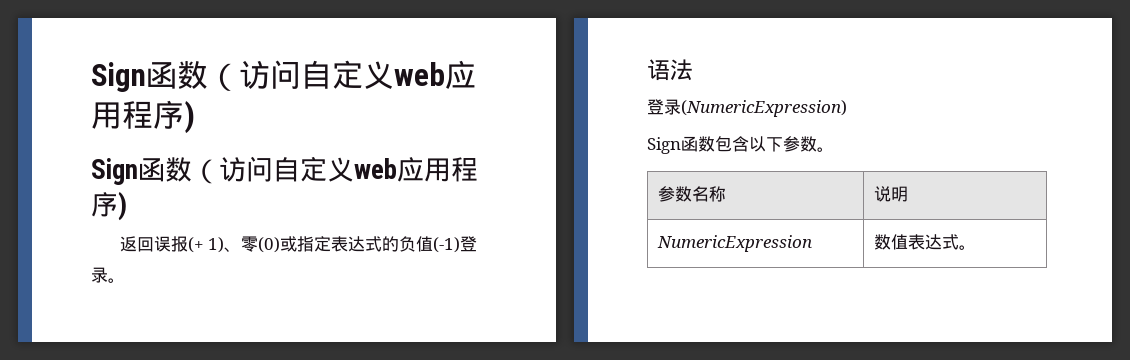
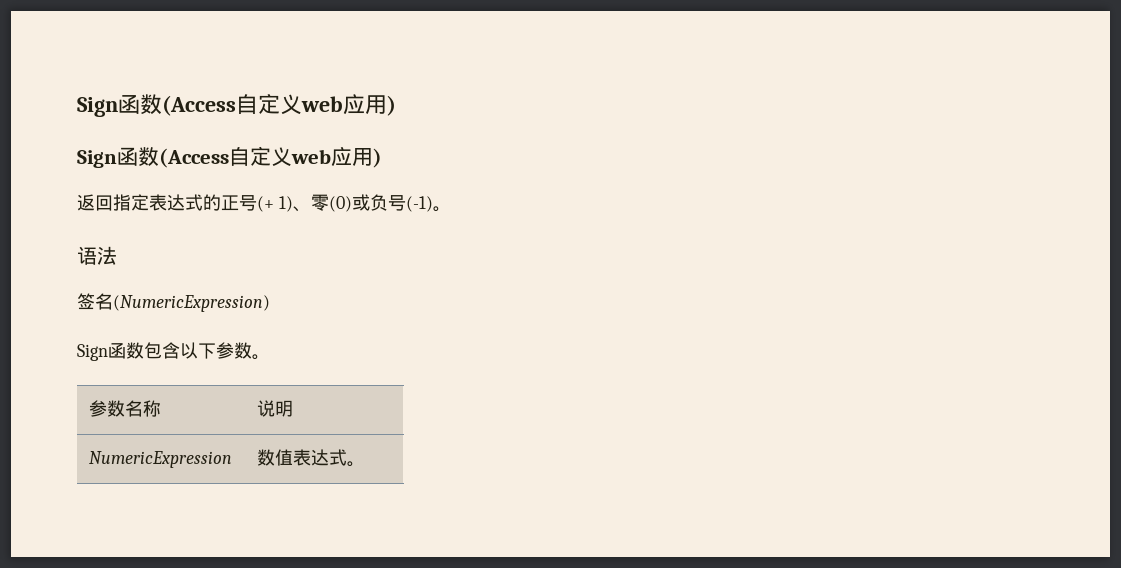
[91,60,476,92] [91,100,184,129] Sign函数（访问自定义web应用程序 -> [77,94,387,117] Sign函数(Access自定义web应用
[192,156,478,184] [91,192,118,217] （访问自定义web应用程序 -> [159,146,373,168] (Access自定义web应用
[153,236,188,252] 误报 -> [113,194,257,211] 指定表达式的正号
[297,236,478,253] [91,267,108,283] 指定表达式的负值(-1)登录 -> [369,194,433,212] 负号(-1)
[647,99,681,115] 登录 -> [77,293,113,310] 签名

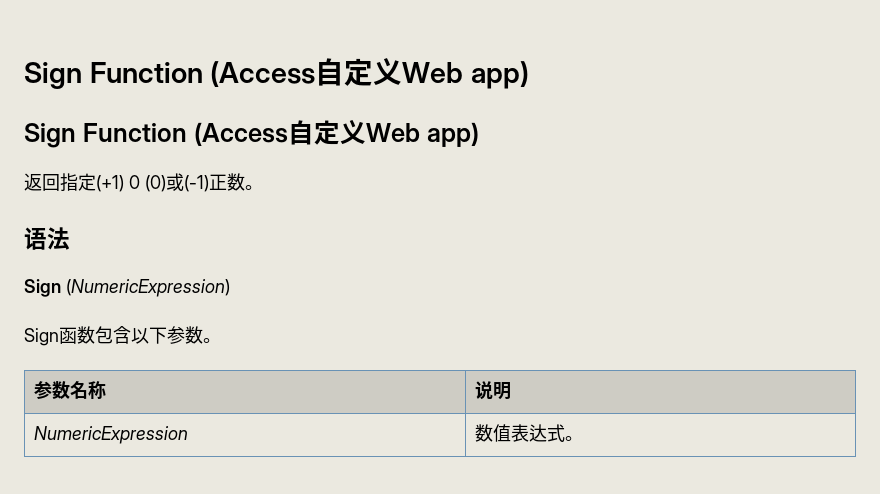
[77,94,396,117] [77,146,382,168] Sign函数(Access自定义web应用) // Sign函数(Access自定义web应用) -> [24,58,530,89] [24,120,479,148] Sign Function (Access自定义Web app) // Sign Function (Access自定义Web app)
[149,194,433,212] 表达式的正号(+ 1)、零(0)或负号(-1) -> [96,173,245,192] (+1) 0 (0)或(-1)正数
[77,293,113,310] 签名 -> [24,279,61,297] Sign

